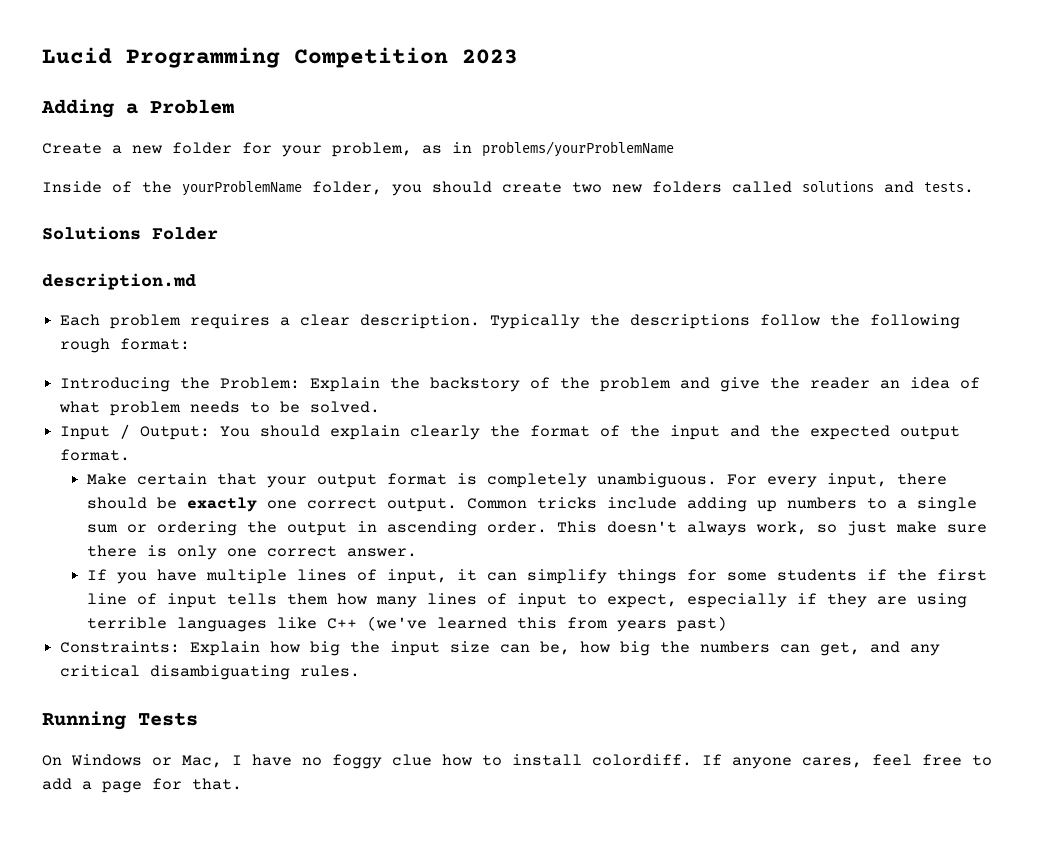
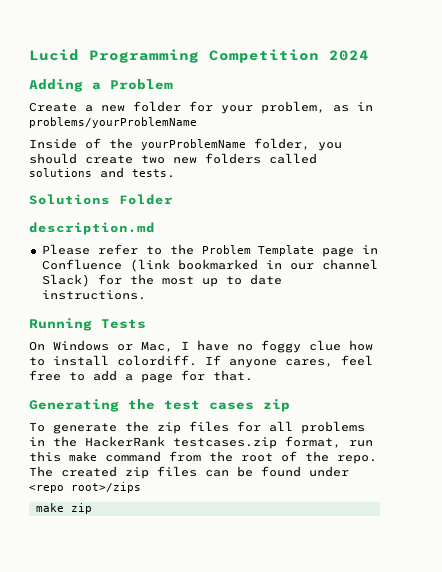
[462,49,518,64] 2023 -> [329,50,369,61] 2024
[60,314,961,329] [60,338,191,353] [60,377,981,392] [59,401,381,416] [60,424,961,440] [60,449,131,461] [87,473,948,488] [87,497,978,512] [87,521,988,536] [87,545,418,560] [87,569,988,584] [87,593,968,608] [87,616,728,632] [60,641,941,656] [60,665,361,680] Each problem requires a clear description. Typically the descriptions follow the following rough format: // Introducing the Problem: Explain the backstory of the problem and give the reader an idea of what problem needs to be solved. // Input / Output: You should explain clearly the format of the input and the expected output format. // Make certain that your output format is completely unambiguous. For every input, there should be exactly one correct output. Common tricks include adding up numbers to a single sum or ordering the output in ascending order. This doesn't always work, so just make sure there is only one correct answer. // If you have multiple lines of input, it can simplify things for some students if the first line of input tells them how many lines of input to expect, especially if they are using terrible languages like C++ (we've learned this from years past) // Constraints: Explain how big the input size can be, how big the numbers can get, and any critical disambiguating rules. -> [41,244,378,257] [41,259,378,272] [41,274,282,287] [41,290,146,300] Please refer to the Problem Template page in Confluence (link bookmarked in our channel Slack) for the most up to date instructions.
(242, 784) none -> [29,399,290,412] [29,421,365,434] [29,436,373,449] [29,451,377,464] [29,466,349,479] [29,482,141,493] [35,503,92,514] // Generating the test cases zip // To generate the zip files for all problems in the HackerRank testcases.zip format, run this make command from the root of the repo. The created zip files can be found under <repo root>/zips // make zip

